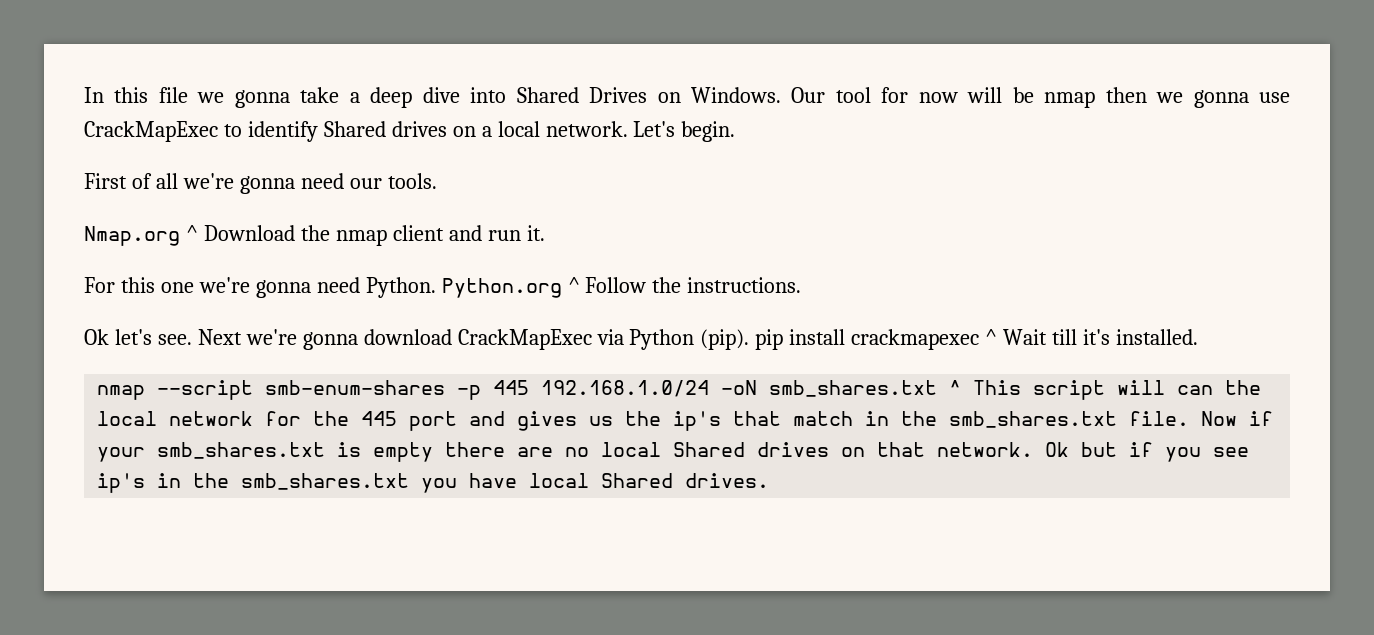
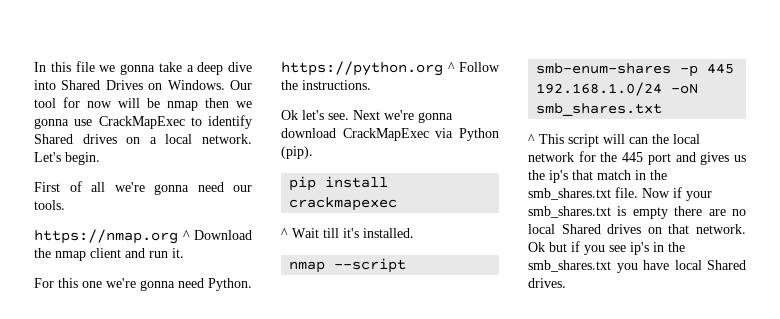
[84,226,180,246] Nmap.org -> [34,229,178,244] https://nmap.org
[441,278,562,298] Python.org -> [281,61,443,76] https://python.org
(750, 339) none -> (313, 152) //
(980, 339) none -> (398, 204) //
(938, 388) none -> (663, 109) //

